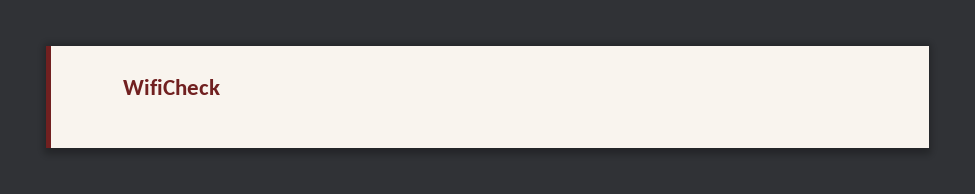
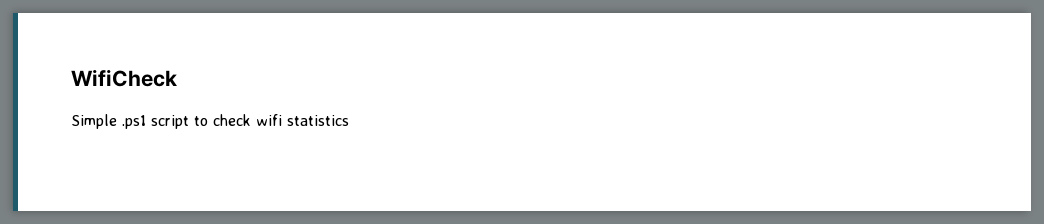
(220, 87) none -> [71,114,349,129] // Simple .ps1 script to check wifi statistics

